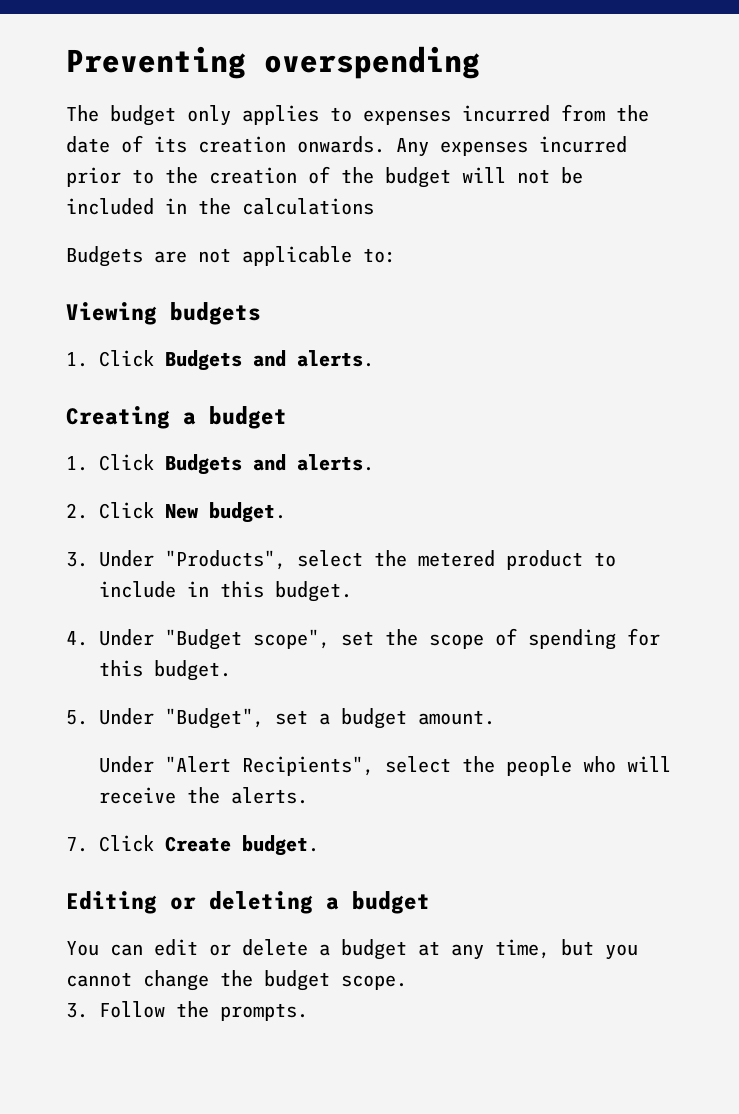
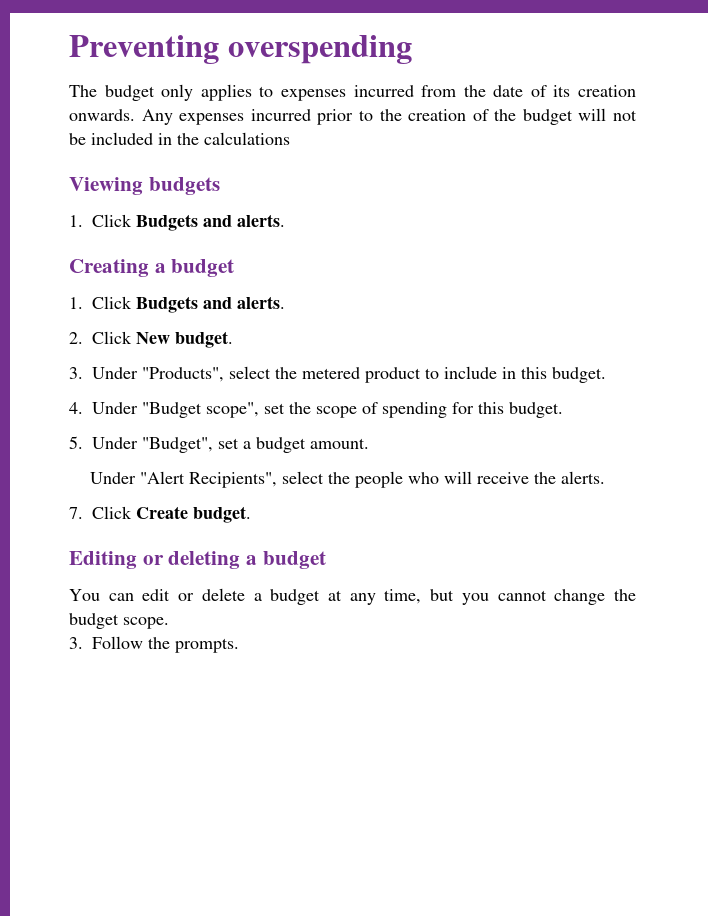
[66,246,396,267] // Budgets are not applicable to: -> (290, 138) none

